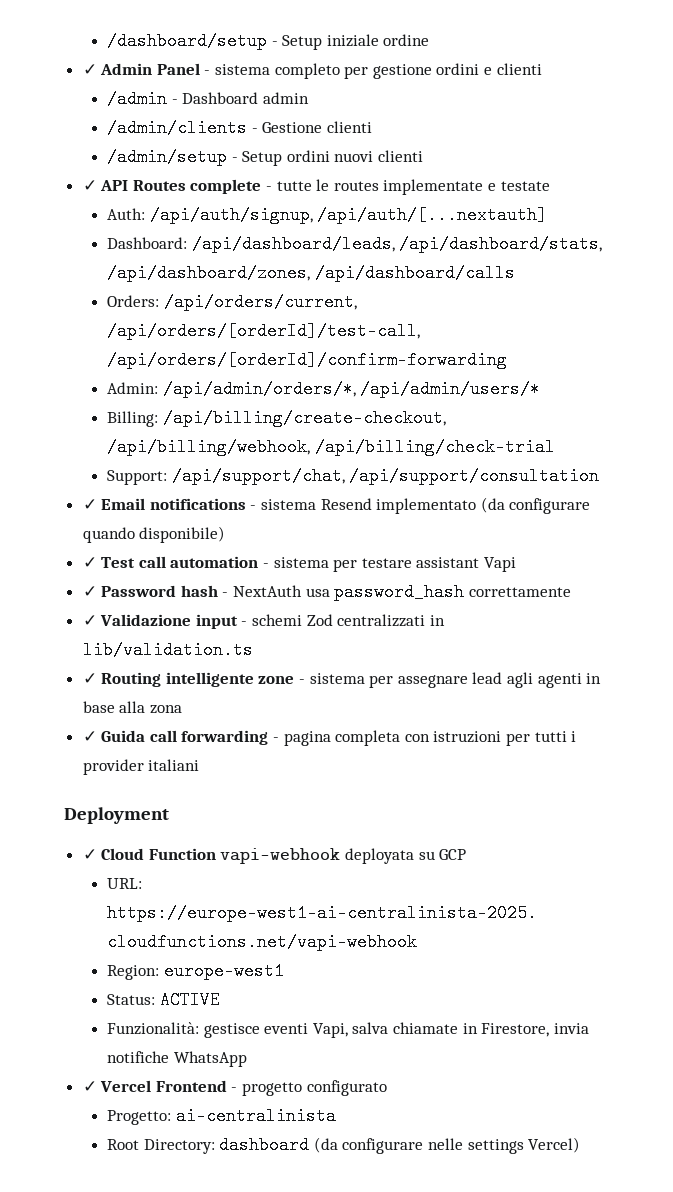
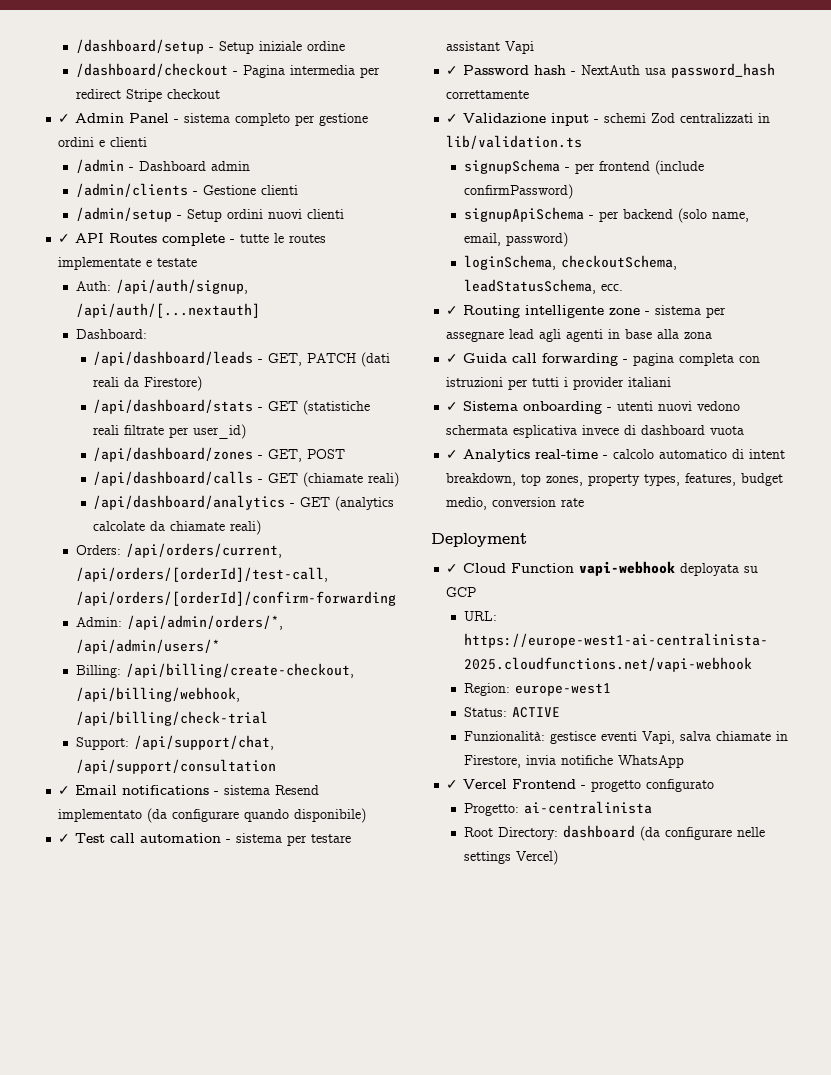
(430, 40) none -> [75,63,380,78] [75,89,220,102] // /dashboard/checkout - Pagina intermedia per redirect Stripe checkout
[191,235,603,253] [107,264,515,282] /api/dashboard/leads, /api/dashboard/stats, /api/dashboard/zones, /api/dashboard/calls -> [93,351,391,367] [93,376,203,391] [93,399,371,415] [93,424,247,439] [93,447,346,462] [93,471,400,487] [93,495,395,511] [93,520,262,535] // /api/dashboard/leads - GET, PATCH (dati reali da Firestore) // /api/dashboard/stats - GET (statistiche reali filtrate per user_id) // /api/dashboard/zones - GET, POST // /api/dashboard/calls - GET (chiamate reali) // /api/dashboard/analytics - GET (analytics calcolate da chiamate reali)
(253, 650) none -> [463,159,704,175] [463,184,573,199] [463,207,749,223] [463,232,568,247] [463,255,677,270] [463,279,623,294] // signupSchema - per frontend (include confirmPassword) // signupApiSchema - per backend (solo name, email, password) // loginSchema, checkoutSchema, leadStatusSchema, ecc.
(200, 765) none -> [446,401,741,414] [446,425,745,438] [446,449,786,462] [446,473,784,486] [446,497,585,510] // ✓ Sistema onboarding - utenti nuovi vedono schermata esplicativa invece di dashboard vuota // ✓ Analytics real-time - calcolo automatico di intent breakdown, top zones, property types, features, budget medio, conversion rate

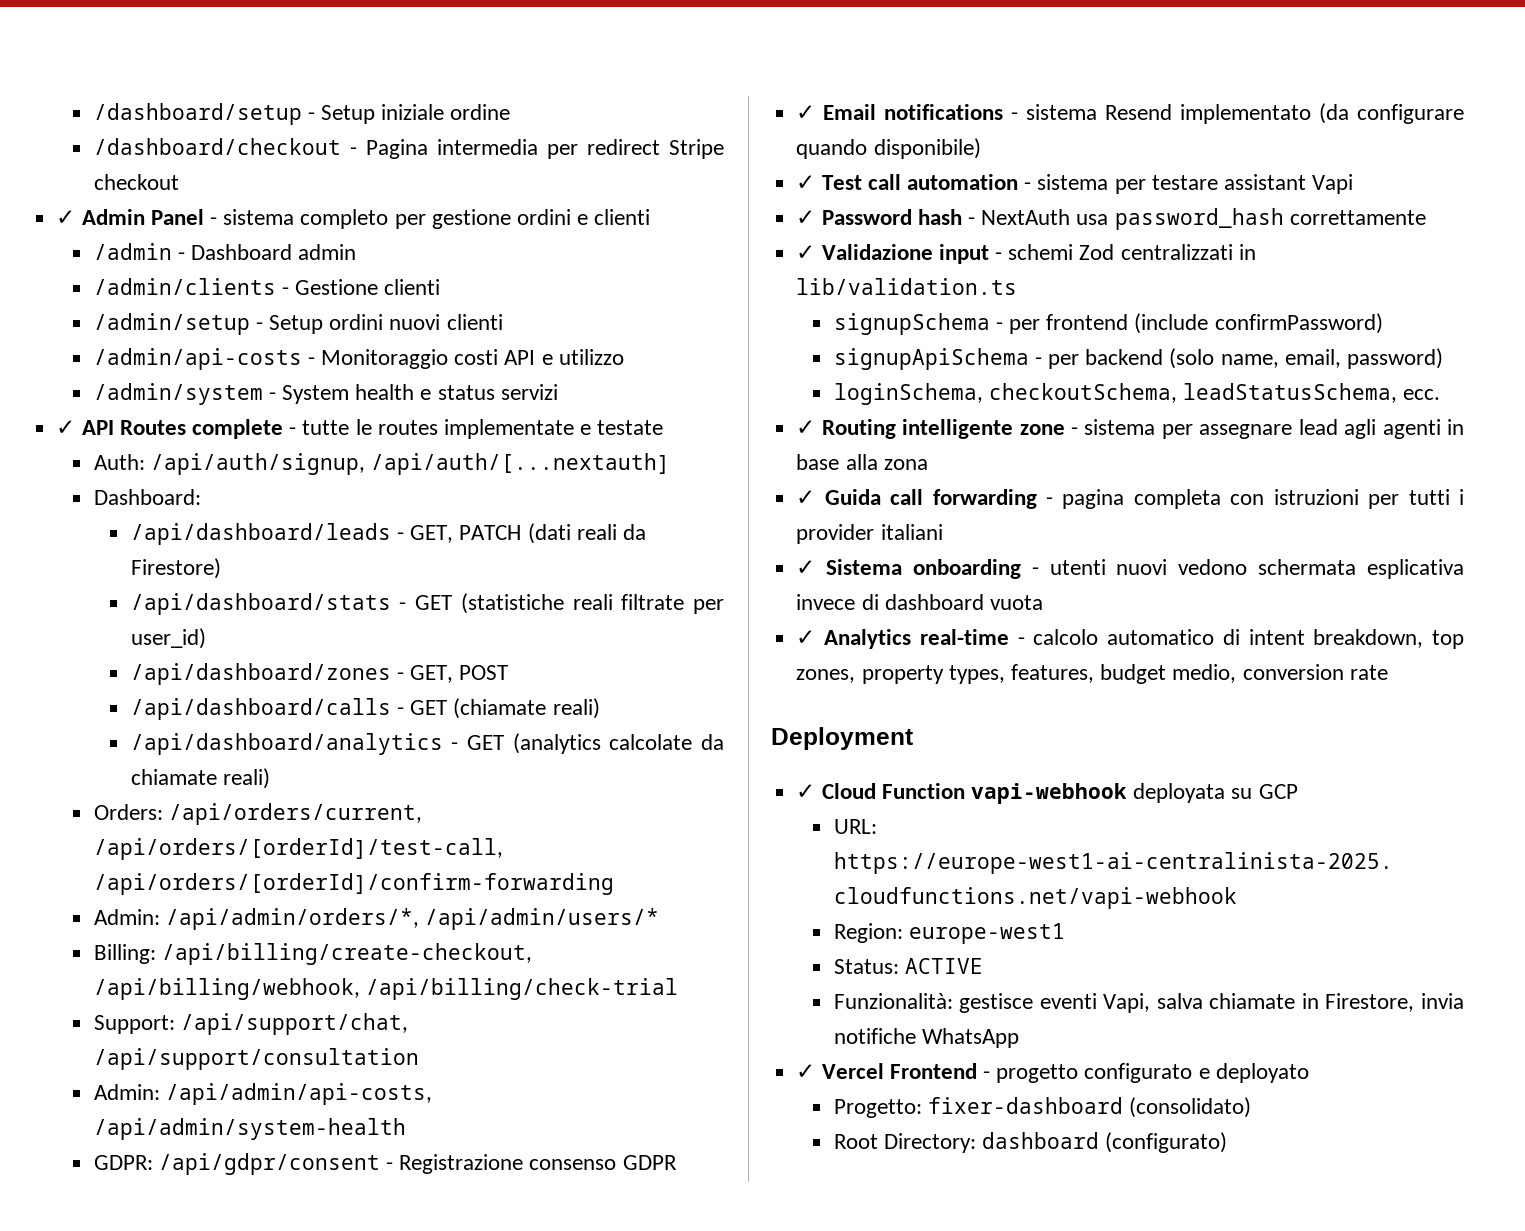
(344, 214) none -> [93,348,624,370] [93,383,558,405] // /admin/api-costs - Monitoraggio costi API e utilizzo // /admin/system - System health e status servizi
(276, 766) none -> [93,1083,432,1105] [93,1118,406,1140] [93,1153,677,1175] // Admin: /api/admin/api-costs, /api/admin/system-health // GDPR: /api/gdpr/consent - Registrazione consenso GDPR
(715, 785) none -> [1198,1063,1309,1083] e deployato
[523,801,652,814] ai-centralinista -> [927,1097,1251,1118] fixer-dashboard (consolidato)
[639,826,765,841] [463,850,558,865] (da configurare nelle settings Vercel) -> [1105,1132,1228,1153] (configurato)

